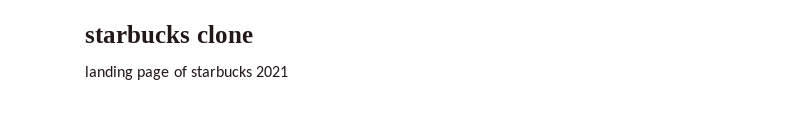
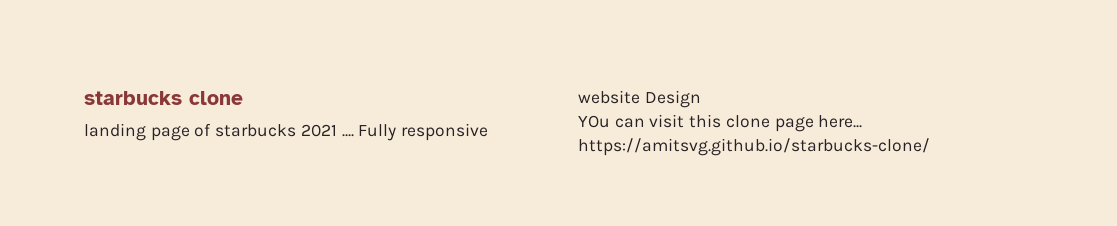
(289, 71) none -> [341,123,489,141] [578,90,701,108] [578,114,863,132] [578,138,930,156] .... Fully responsive website Design // YOu can visit this clone page here... https://amitsvg.github.io/starbucks-clone/

